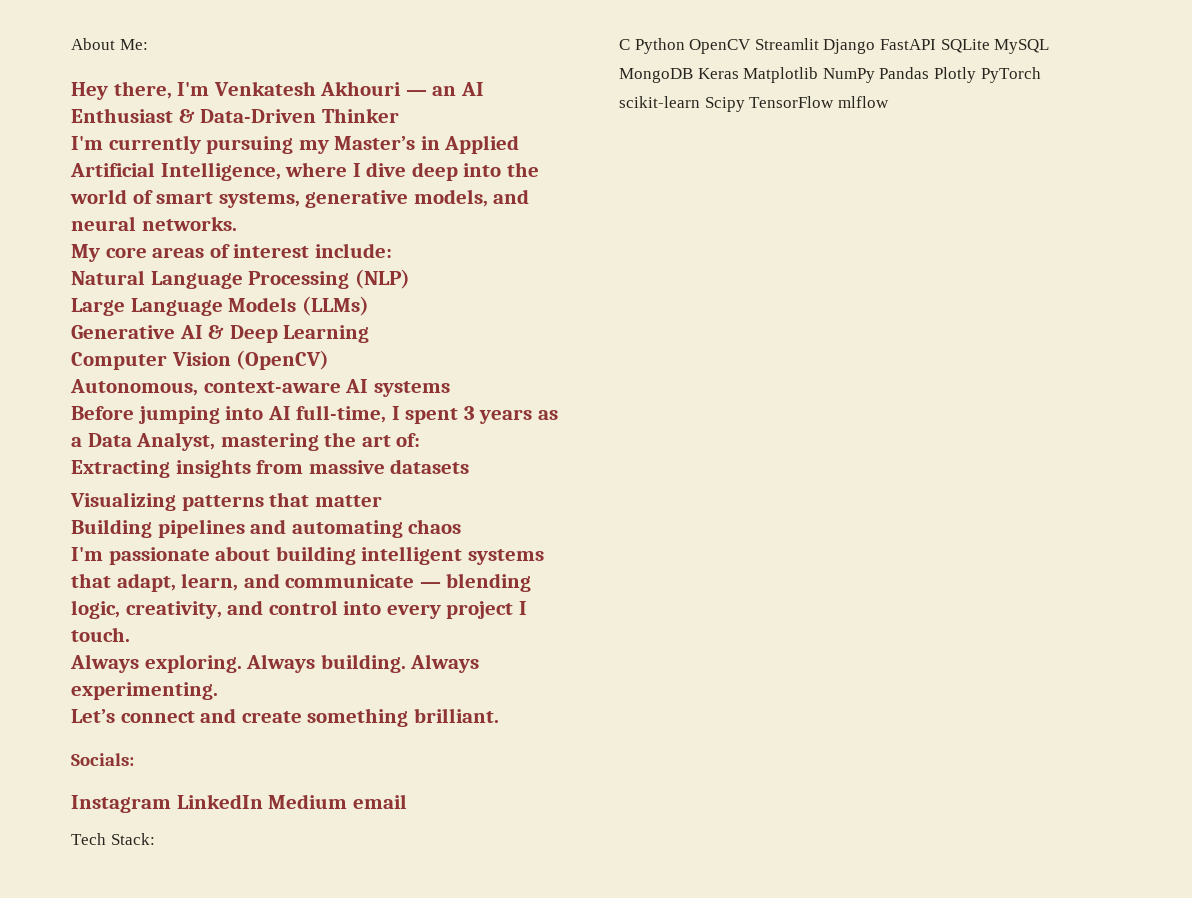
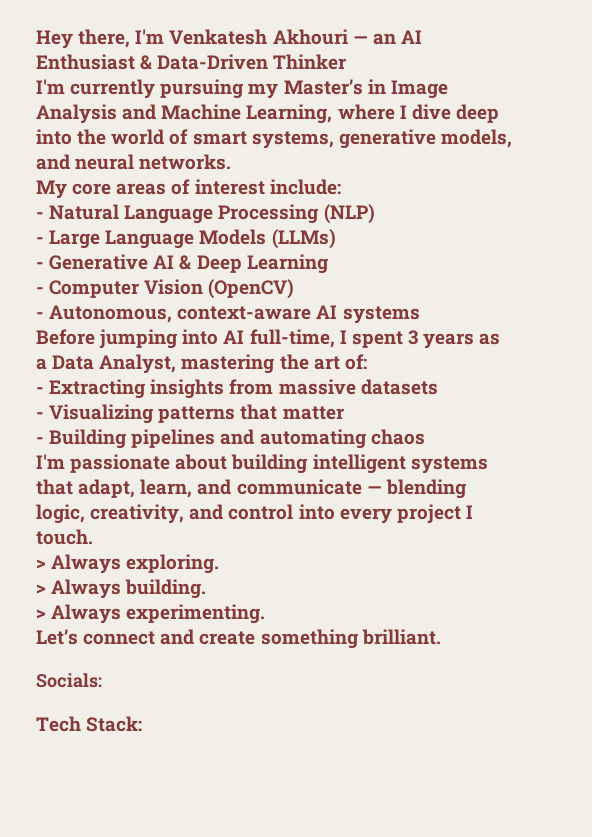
[71,38,148,50] About Me: // -> (36, 39) none
[444,135,520,154] [70,162,281,181] Applied Artificial Intelligence, -> [390,80,448,99] [36,104,333,124] Image Analysis and Machine Learning,
(392, 250) none -> [36,212,44,219] -
(410, 279) none -> [36,237,44,244] -
(369, 306) none -> [36,262,44,269] -
(370, 334) none -> [36,287,44,294] -
(330, 360) none -> [36,312,44,319] -
(421, 440) none -> [36,387,44,394] -
(470, 466) none -> [36,412,44,419] -
(382, 501) none -> [36,437,44,444] -
(130, 634) none -> [36,559,46,569] >
(242, 663) none -> [36,584,46,594] // >
(406, 663) none -> [36,609,46,619] // >
[71,794,407,813] [71,833,155,845] [619,38,1050,54] [619,67,1041,83] [619,96,889,112] Instagram LinkedIn Medium email // Tech Stack: // C Python OpenCV Streamlit Django FastAPI SQLite MySQL MongoDB Keras Matplotlib NumPy Pandas Plotly PyTorch scikit-learn Scipy TensorFlow mlflow -> [36,716,143,732] Tech Stack:

